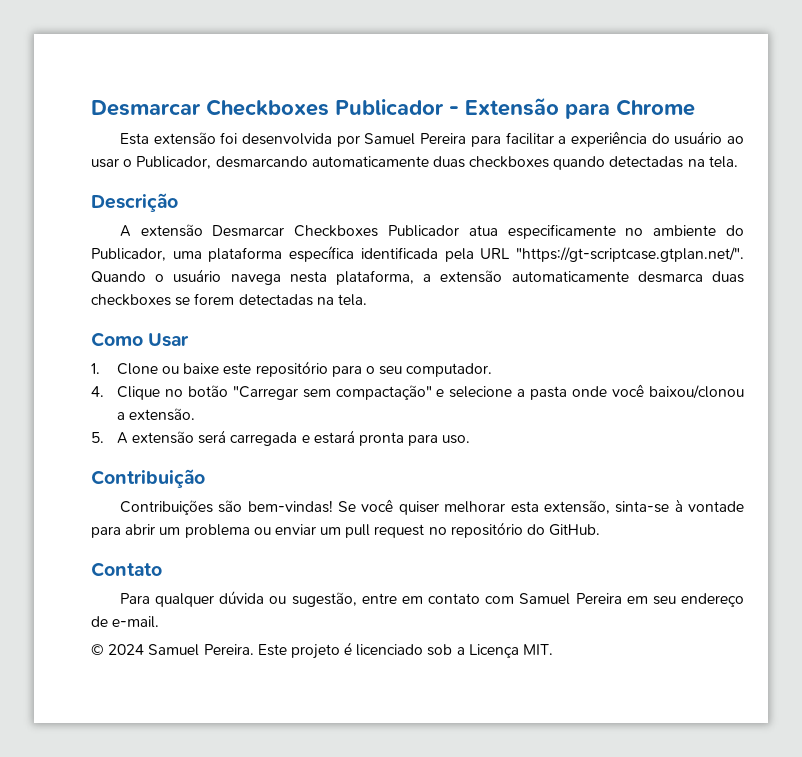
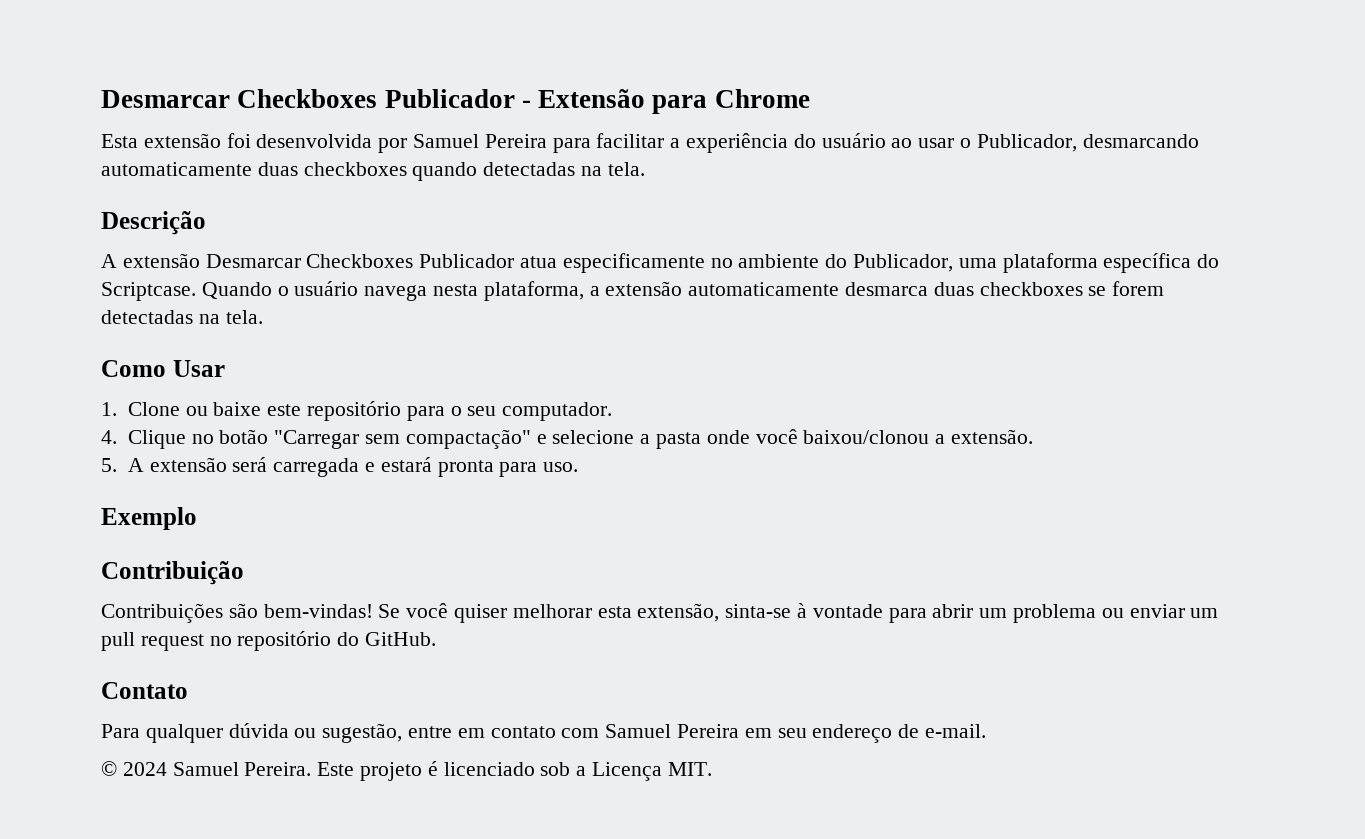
[360,247,744,262] identificada pela URL "https://gt-scriptcase.gtplan.net/". -> [1197,254,1220,268] [101,282,196,301] do Scriptcase.
(471, 439) none -> [101,507,197,530] // Exemplo

